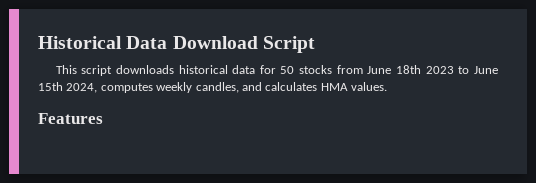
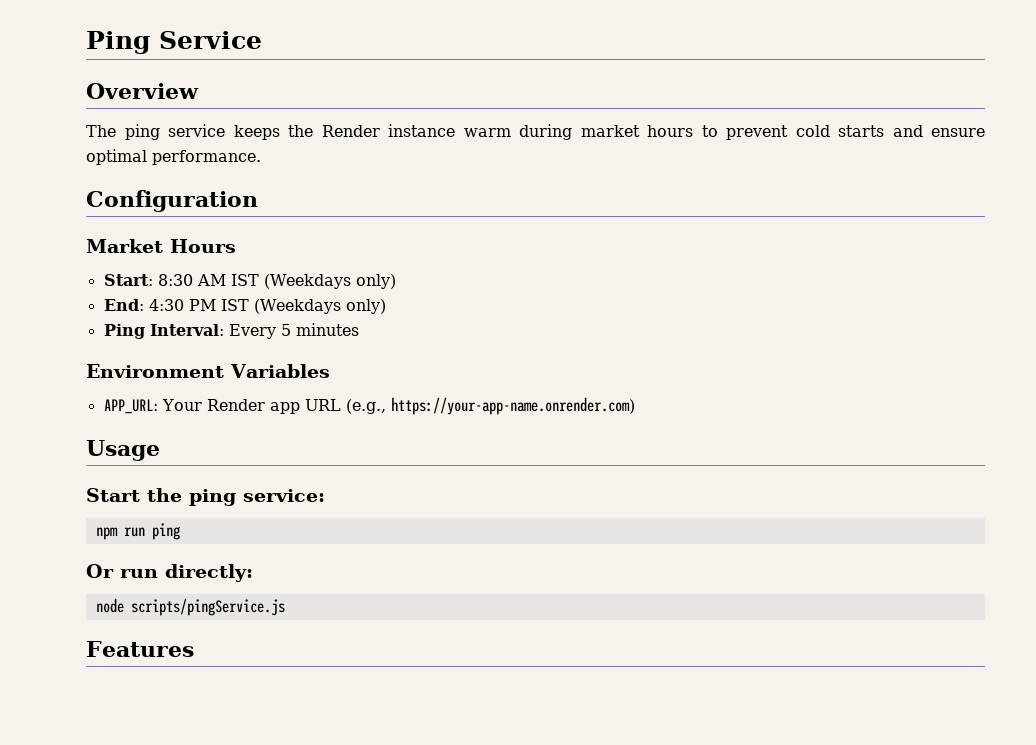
[38,36,315,53] [55,65,498,76] [38,82,387,93] Historical Data Download Script // This script downloads historical data for 50 stocks from June 18th 2023 to June 15th 2024, computes weekly candles, and calculates HMA values. -> [86,31,262,54] [86,83,199,99] [86,124,985,140] [86,149,261,165] [86,190,258,212] [86,239,236,253] [103,274,396,289] [103,299,386,314] [103,323,359,339] [86,364,330,378] [103,397,635,415] [86,440,160,461] [86,488,325,506] [95,523,180,540] [86,564,253,582] [95,598,285,616] Ping Service // Overview // The ping service keeps the Render instance warm during market hours to prevent cold starts and ensure optimal performance. // Configuration // Market Hours // Start: 8:30 AM IST (Weekdays only) // End: 4:30 PM IST (Weekdays only) // Ping Interval: Every 5 minutes // Environment Variables // APP_URL: Your Render app URL (e.g., https://your-app-name.onrender.com) // Usage // Start the ping service: // npm run ping // Or run directly: // node scripts/pingService.js

